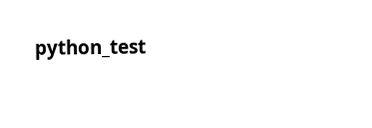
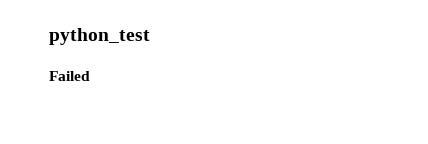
(146, 49) none -> [49,71,90,81] // Failed

